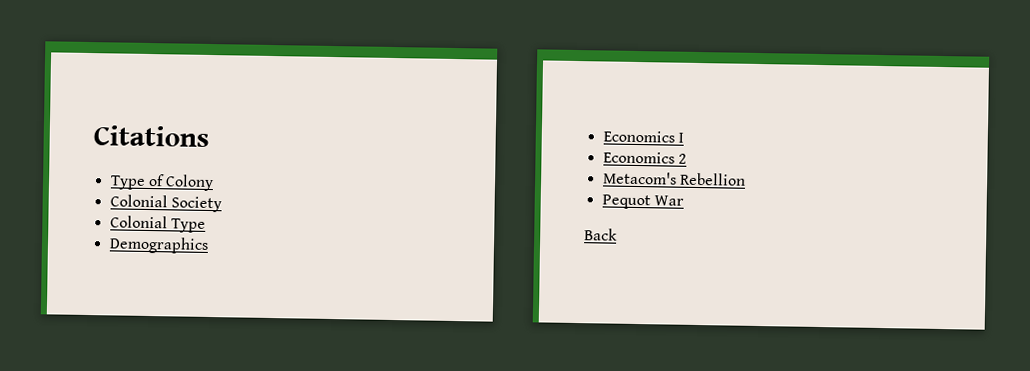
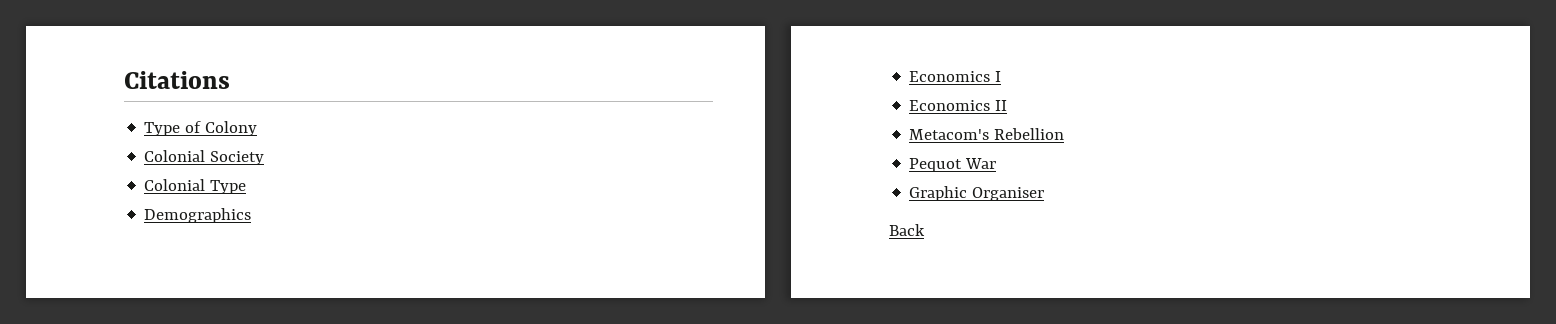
[677,153,687,164] 2 -> [995,100,1008,111] II
(684, 200) none -> [909,186,1045,201] // Graphic Organiser

